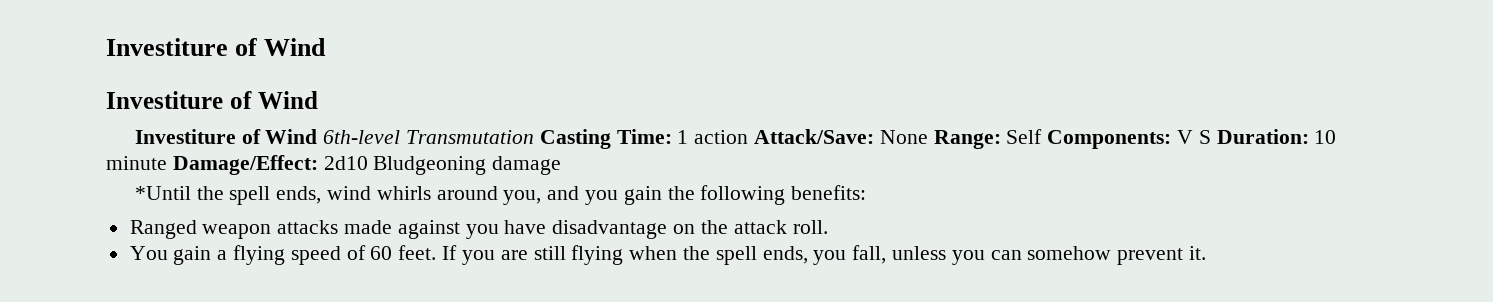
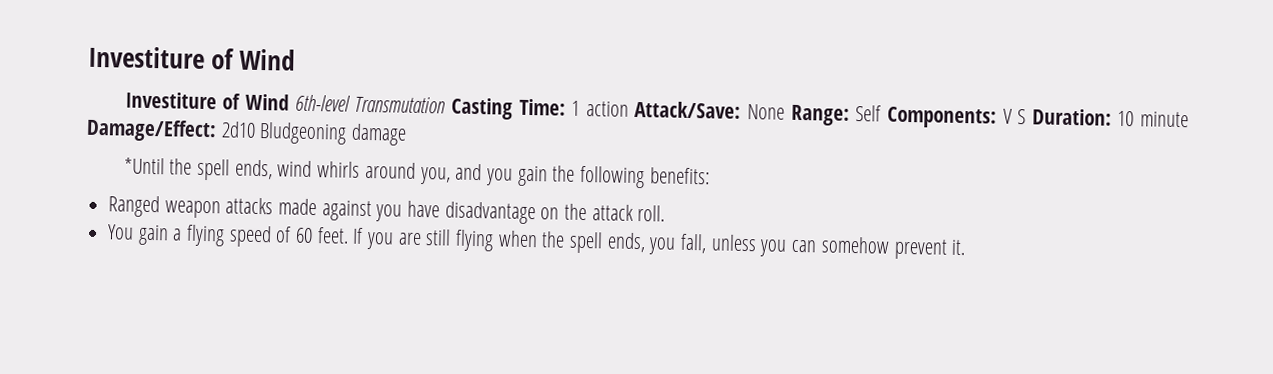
[106,38,327,56] [106,91,318,109] [134,129,318,144] Investiture of Wind // Investiture of Wind // Investiture of Wind -> [88,45,296,71] [124,91,290,111] Investiture of Wind // Investiture of Wind

